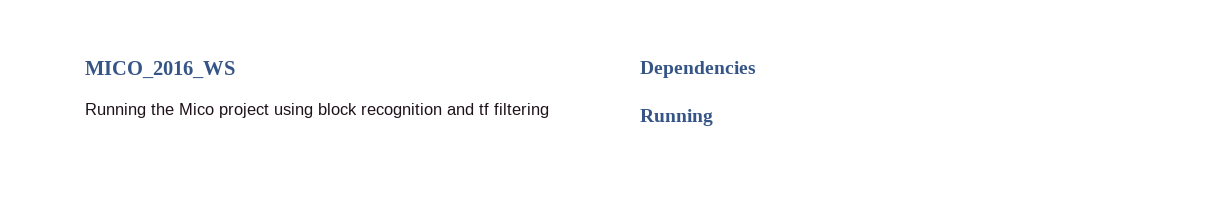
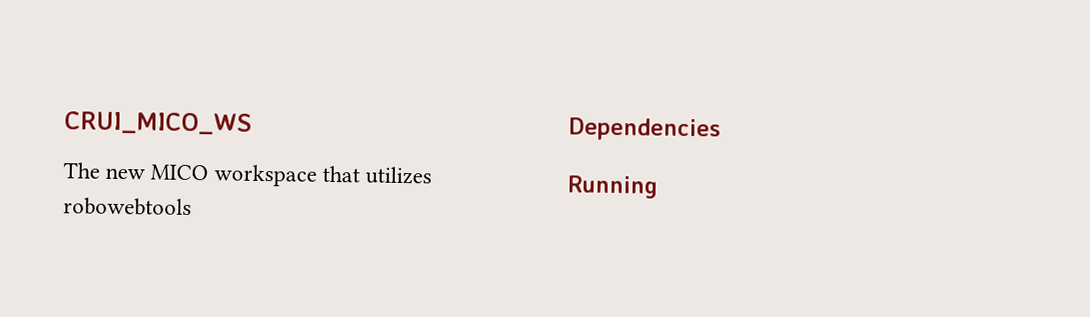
[85,61,235,79] [85,103,549,118] MICO_2016_WS // Running the Mico project using block recognition and tf filtering -> [64,111,252,135] [63,162,433,187] [63,197,192,217] CRUI_MICO_WS // The new MICO workspace that utilizes robowebtools

